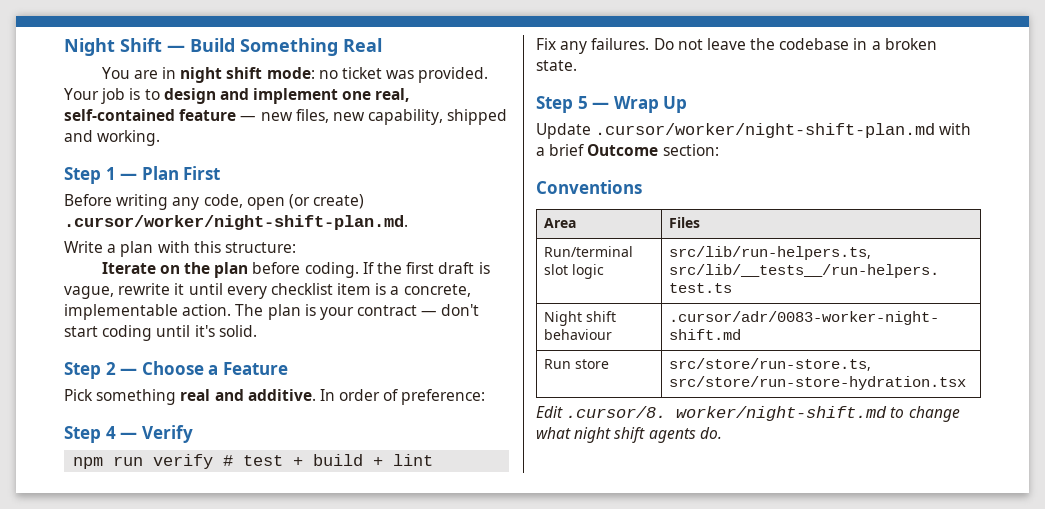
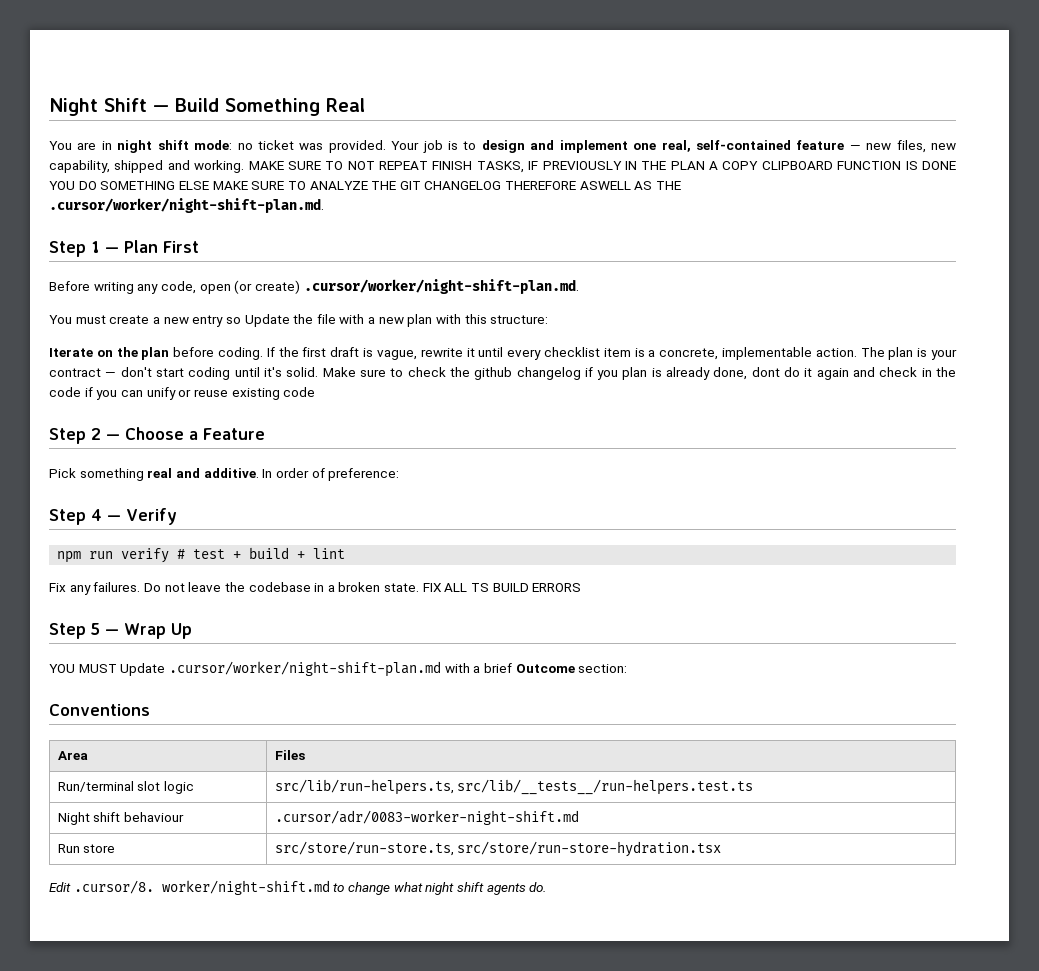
(161, 138) none -> [248,161,957,173] [49,181,682,190] [49,198,324,213] MAKE SURE TO NOT REPEAT FINISH TASKS, IF PREVIOUSLY IN THE PLAN A COPY CLIPBOARD FUNCTION IS DONE YOU DO SOMETHING ELSE MAKE SURE TO ANALYZE THE GIT CHANGELOG THEREFORE ASWELL AS THE .cursor/worker/night-shift-plan.md.
[64,241,117,253] Write a -> [49,314,404,327] You must create a new entry so Update the file with a new
(257, 331) none -> [322,367,956,380] [49,387,316,400] Make sure to check the github changelog if you plan is already done, dont do it again and check in the code if you can unify or reuse existing code
(577, 65) none -> [422,583,582,592] FIX ALL TS BUILD ERRORS
(688, 104) none -> [49,664,117,673] YOU MUST

